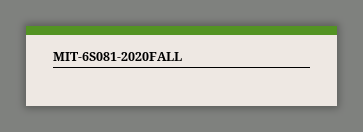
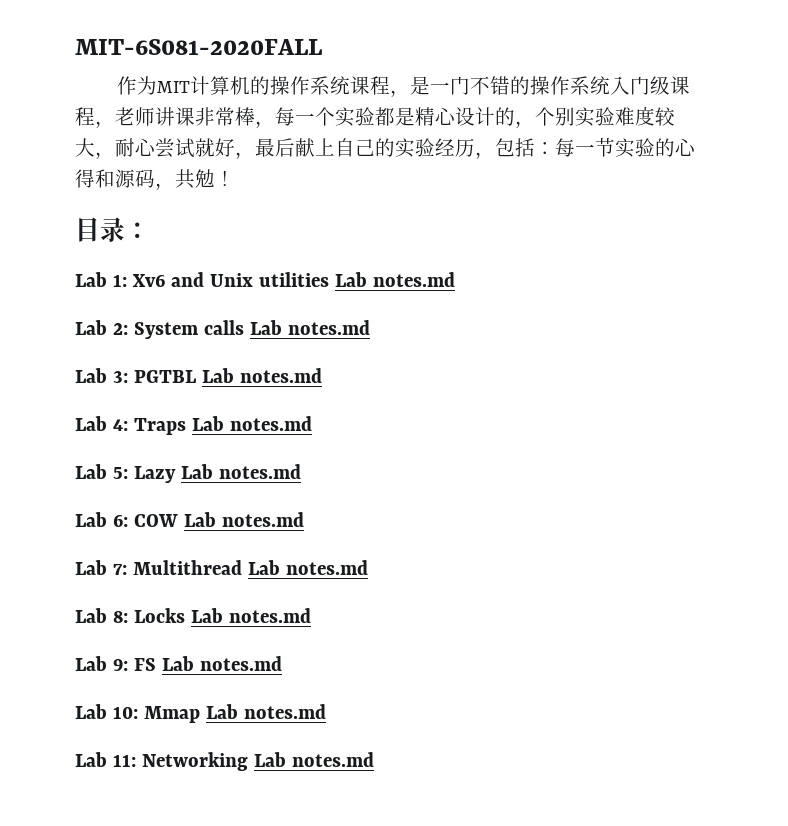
(182, 56) none -> [117,76,691,97] [75,107,675,128] [75,137,696,159] [75,169,235,190] [75,217,150,242] [75,272,455,287] [75,320,370,339] [75,368,322,383] [75,416,312,435] [75,464,301,483] [75,512,304,527] [75,560,368,575] [75,608,311,623] [75,656,282,671] [75,704,326,723] [75,752,374,771] // 作为MIT计算机的操作系统课程，是一门不错的操作系统入门级课程，老师讲课非常棒，每一个实验都是精心设计的，个别实验难度较大，耐心尝试就好，最后献上自己的实验经历，包括：每一节实验的心得和源码，共勉！ // 目录： // Lab 1: Xv6 and Unix utilities Lab notes.md // Lab 2: System calls Lab notes.md // Lab 3: PGTBL Lab notes.md // Lab 4: Traps Lab notes.md // Lab 5: Lazy Lab notes.md // Lab 6: COW Lab notes.md // Lab 7: Multithread Lab notes.md // Lab 8: Locks Lab notes.md // Lab 9: FS Lab notes.md // Lab 10: Mmap Lab notes.md // Lab 11: Networking Lab notes.md

